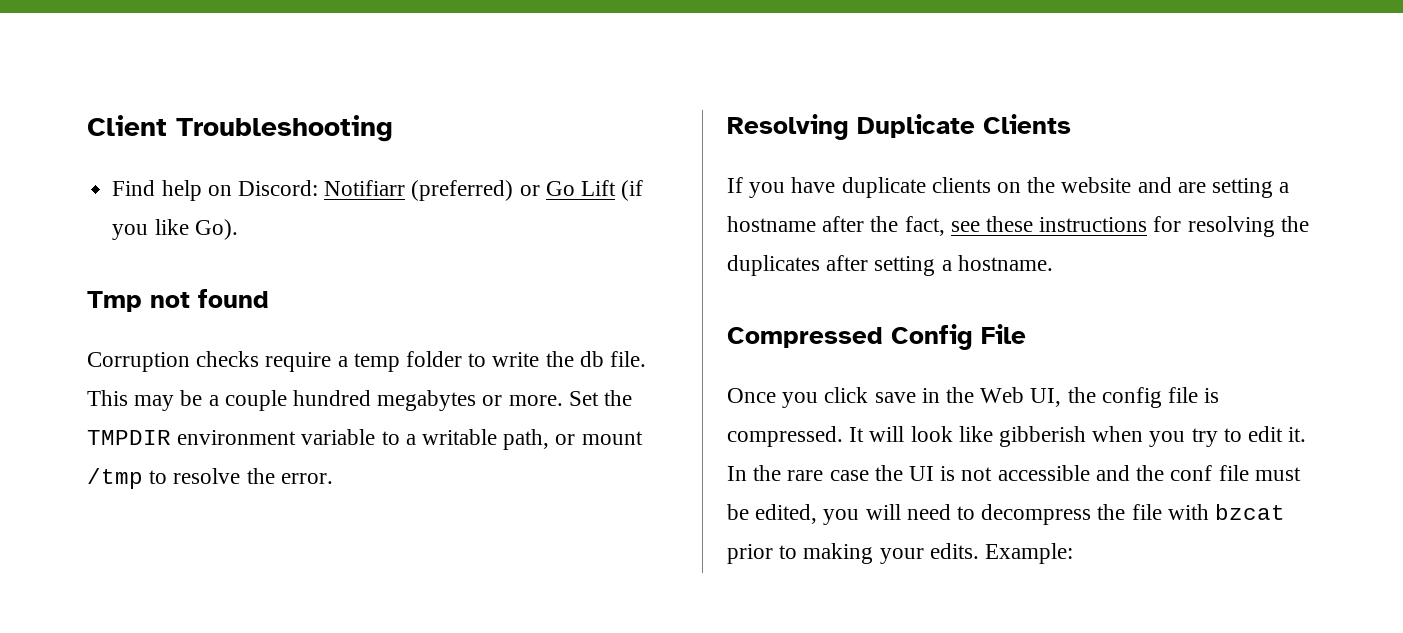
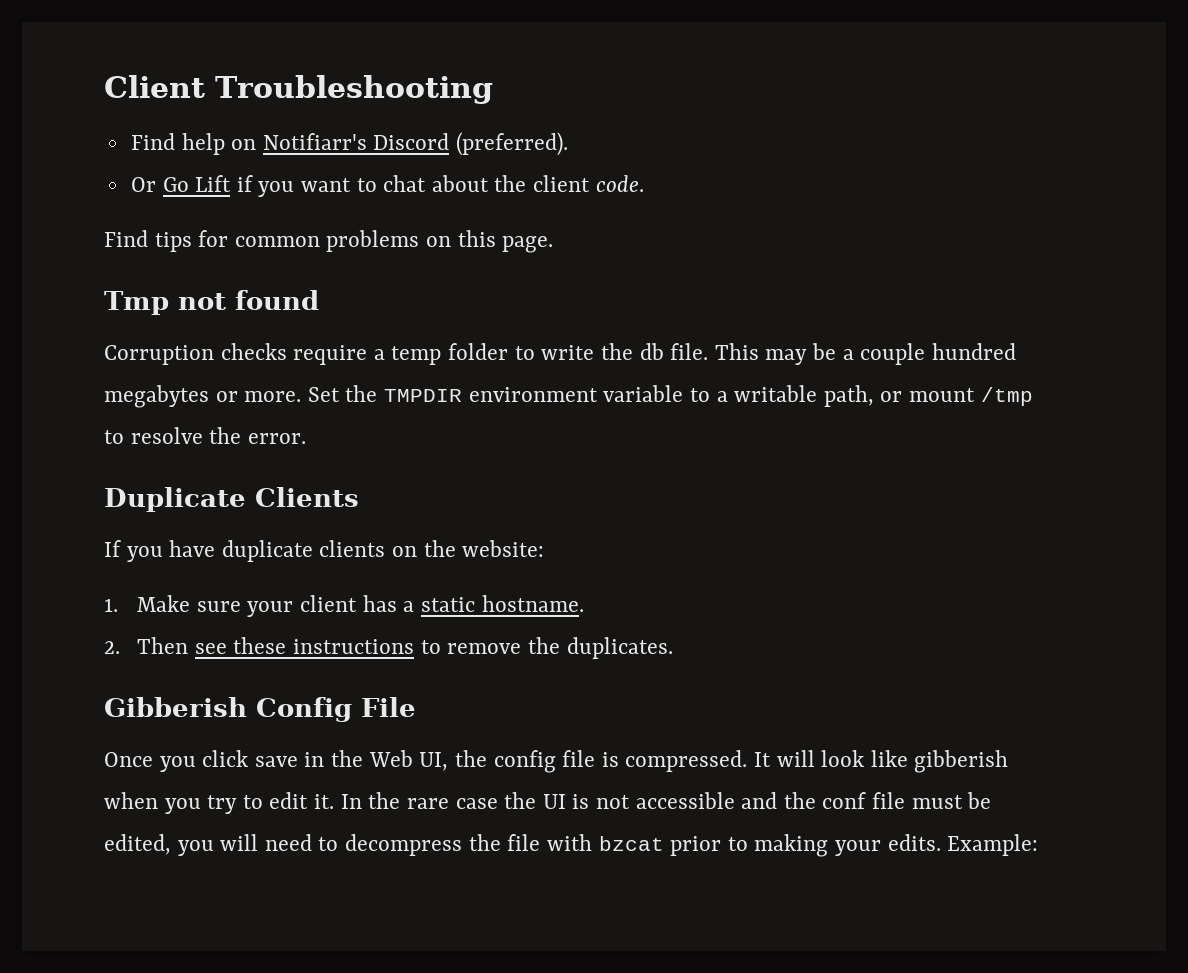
[237,180,644,201] [112,219,238,240] Discord: Notifiarr (preferred) or Go Lift (if you like Go). -> [262,132,569,156] [130,175,644,197] [104,230,554,253] Notifiarr's Discord (preferred). // Or Go Lift if you want to chat about the client code. // Find tips for common problems on this page.
[727,114,849,140] Resolving -> (306, 438) none
[1061,177,1290,198] [727,216,1309,237] [727,255,1053,276] [727,327,883,348] website and are setting a hostname after the fact, see these instructions for resolving the duplicates after setting a hostname. // Compressed -> [462,540,545,557] [104,595,584,617] [104,637,673,659] [104,697,247,717] website: // 1. Make sure your client has a static hostname. // 2. Then see these instructions to remove the duplicates. // Gibberish

